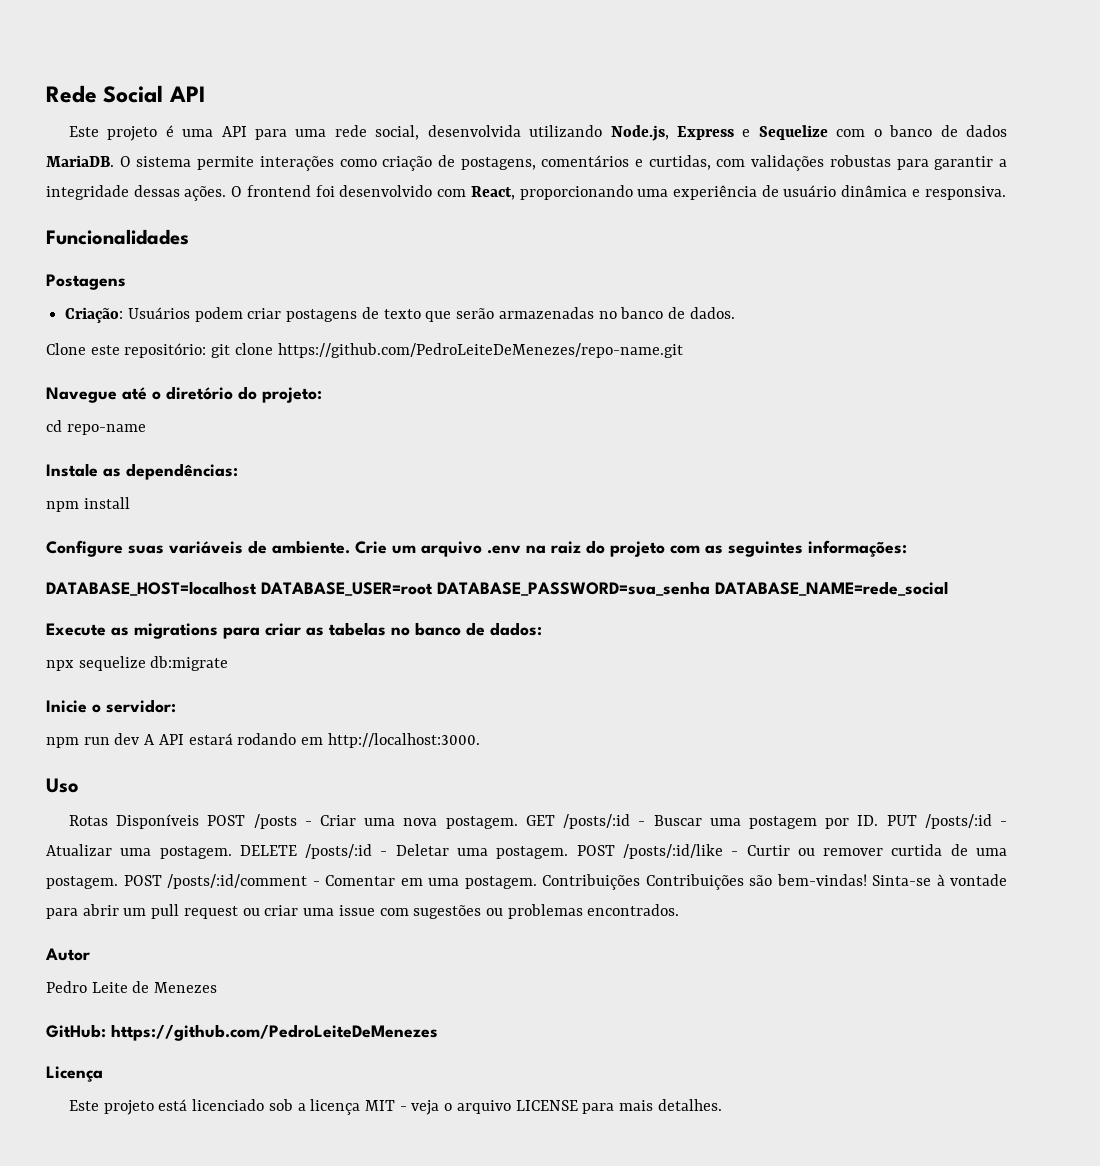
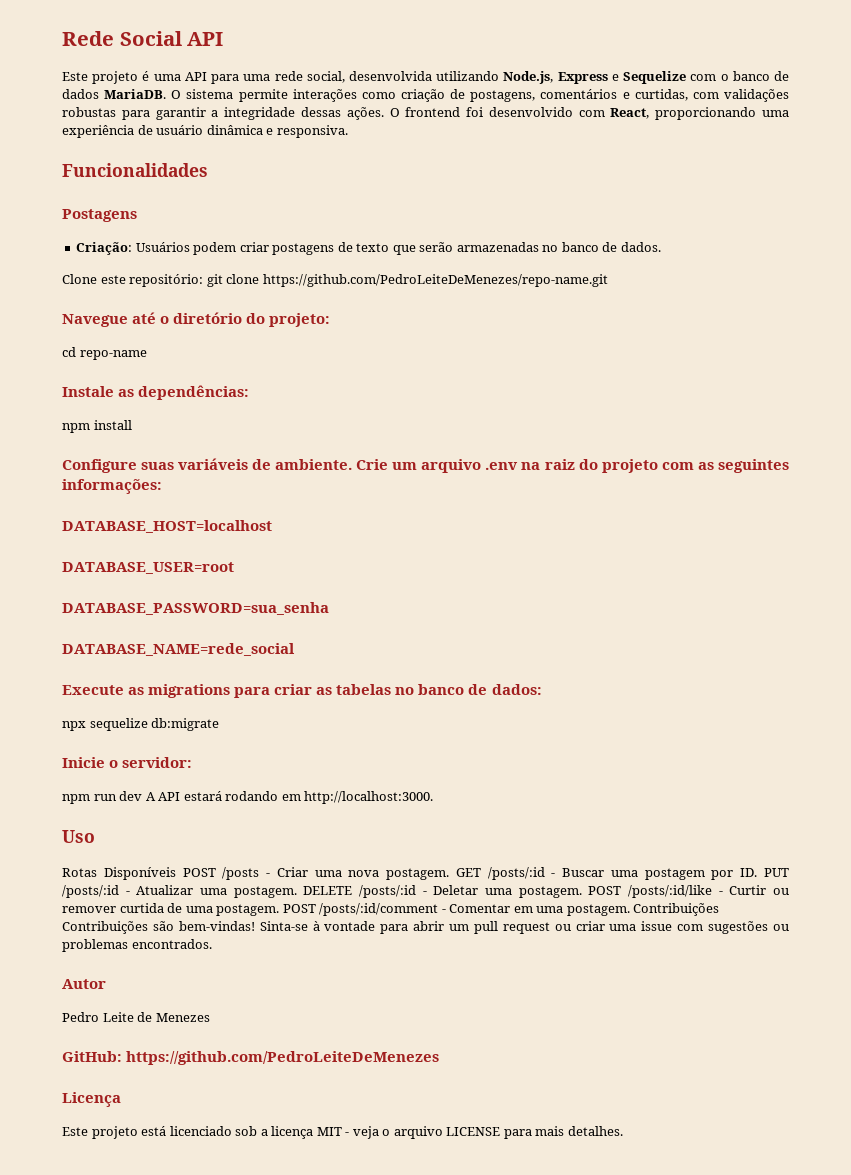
(257, 588) none -> (272, 526) //
(433, 589) none -> (234, 568) //
(710, 588) none -> (329, 608) //

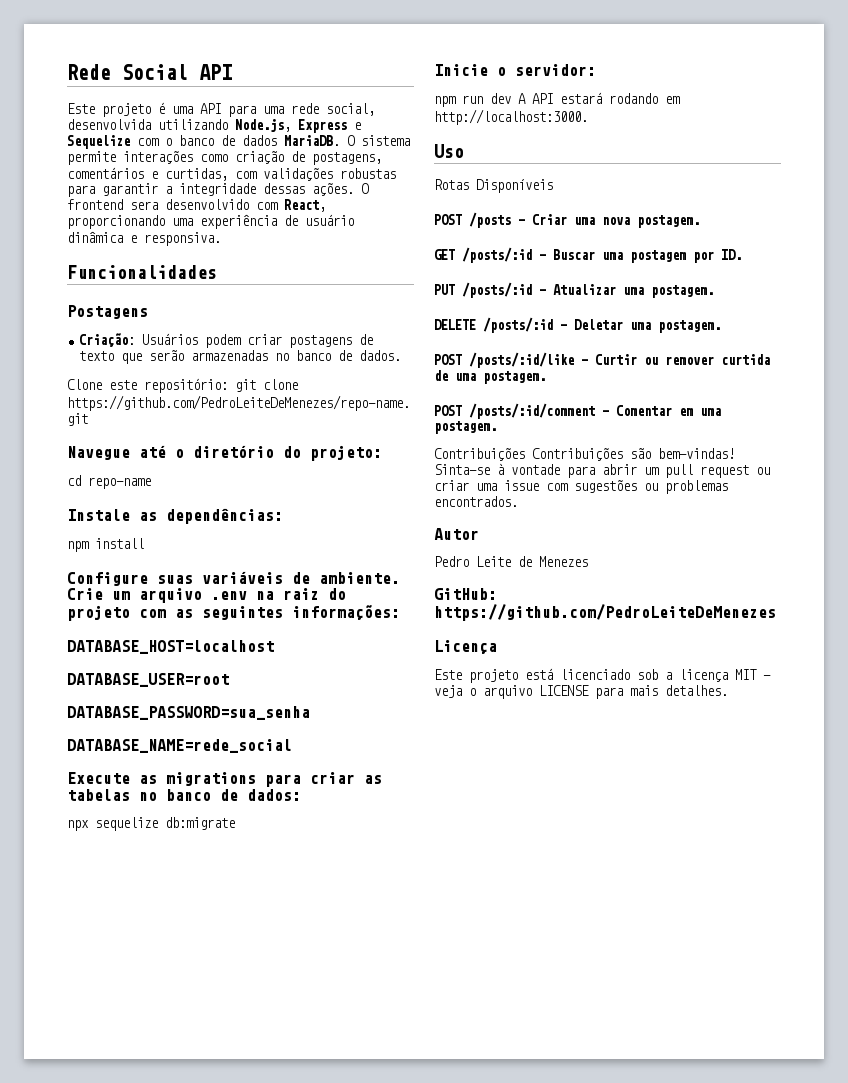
[466,107,484,117] foi -> [130,201,158,210] sera
(176, 873) none -> (553, 186) //
(450, 874) none -> (700, 221) //
(758, 872) none -> (742, 254) //
(297, 892) none -> (714, 291) //
(582, 892) none -> (721, 326) //
(280, 910) none -> (546, 377) //
(630, 910) none -> (497, 427) //

